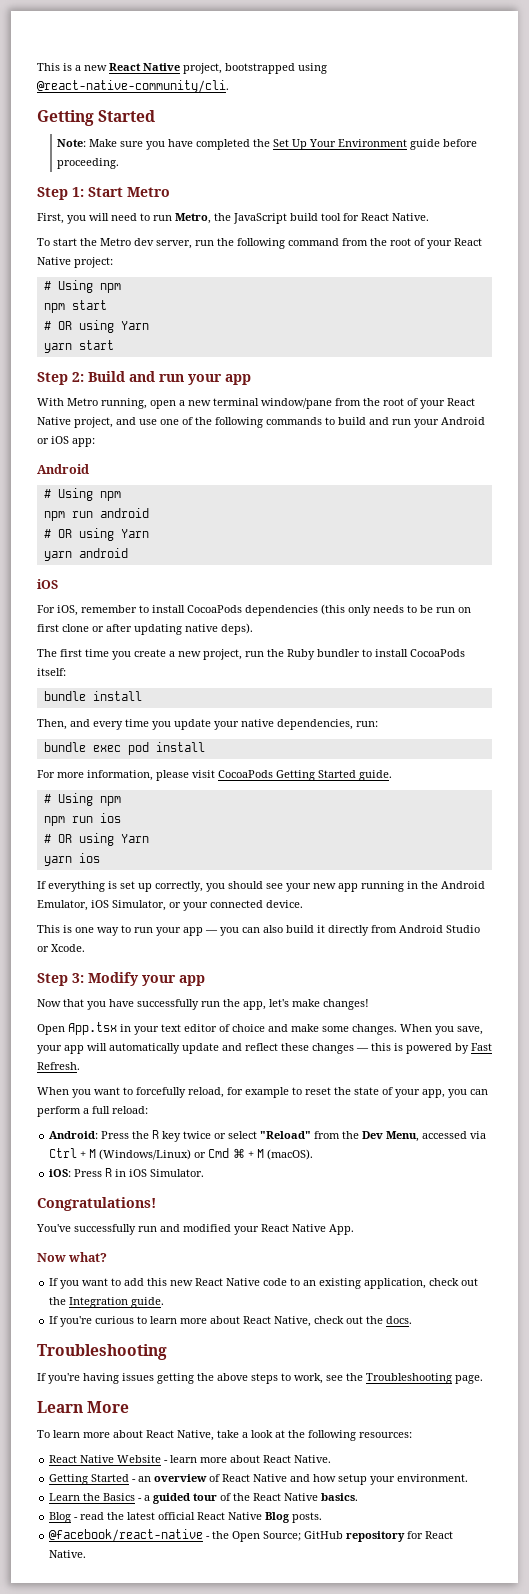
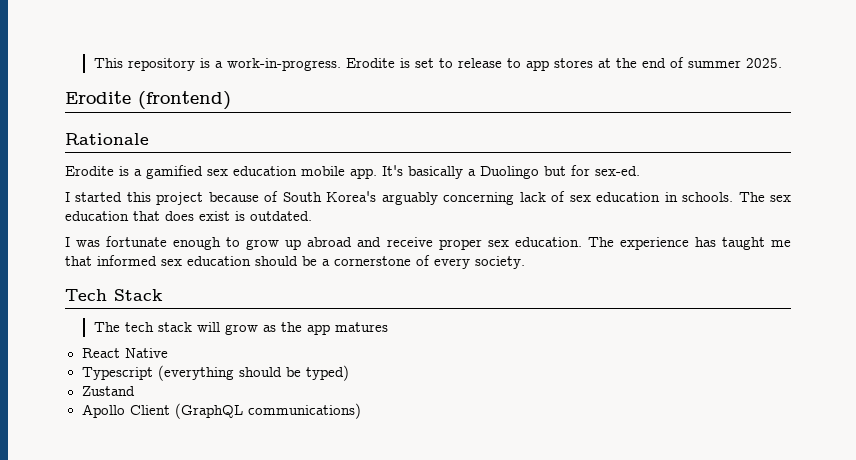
[37,63,327,74] [37,80,229,93] [37,110,156,126] [57,139,478,150] [57,158,120,169] [37,187,170,200] [37,213,429,224] [37,238,482,249] [37,257,113,268] [43,280,121,293] [43,300,107,313] [43,320,149,333] [43,340,114,353] [37,371,251,385] [37,398,475,409] [37,417,485,428] [37,436,95,447] [37,464,89,474] [43,488,121,501] [43,508,149,521] [43,528,149,541] [43,548,128,561] [37,579,58,589] [37,604,471,616] [37,623,253,635] [37,649,465,660] [37,668,66,676] [43,691,142,701] [37,719,378,730] [43,742,205,755] [37,770,392,781] [43,793,121,806] [43,813,121,826] [43,833,149,846] [43,853,100,866] [37,881,485,892] [37,900,303,911] [37,925,480,936] [37,944,85,952] [37,972,205,986] [37,999,369,1010] [37,1022,483,1035] [37,1043,492,1054] [37,1062,80,1070] [37,1087,488,1098] [37,1106,148,1117] [49,1130,487,1142] [49,1148,314,1160] [49,1168,205,1177] [37,1197,156,1211] [36,1224,354,1235] [37,1252,108,1262] [49,1278,479,1289] [49,1297,165,1308] [49,1316,413,1327] [37,1344,167,1360] [37,1373,483,1384] [37,1401,130,1413] [37,1430,412,1441] [49,1455,332,1463] [49,1474,469,1485] [49,1493,359,1504] [49,1512,323,1523] [49,1529,454,1542] [49,1550,87,1558] This is a new React Native project, bootstrapped using @react-native-community/cli. // Getting Started // Note: Make sure you have completed the Set Up Your Environment guide before proceeding. // Step 1: Start Metro // First, you will need to run Metro, the JavaScript build tool for React Native. // To start the Metro dev server, run the following command from the root of your React Native project: // # Using npm // npm start // # OR using Yarn // yarn start // Step 2: Build and run your app // With Metro running, open a new terminal window/pane from the root of your React Native project, and use one of the following commands to build and run your Android or iOS app: // Android // # Using npm // npm run android // # OR using Yarn // yarn android // iOS // For iOS, remember to install CocoaPods dependencies (this only needs to be run on first clone or after updating native deps). // The first time you create a new project, run the Ruby bundler to install CocoaPods itself: // bundle install // Then, and every time you update your native dependencies, run: // bundle exec pod install // For more information, please visit CocoaPods Getting Started guide. // # Using npm // npm run ios // # OR using Yarn // yarn ios // If everything is set up correctly, you should see your new app running in the Android Emulator, iOS Simulator, or your connected device. // This is one way to run your app — you can also build it directly from Android Studio or Xcode. // Step 3: Modify your app // Now that you have successfully run the app, let's make changes! // Open App.tsx in your text editor of choice and make some changes. When you save, your app will automatically update and reflect these changes — this is powered by Fast Refresh. // When you want to forcefully reload, for example to reset the state of your app, you can perform a full reload: // Android: Press the R key twice or select "Reload" from the Dev Menu, accessed via Ctrl + M (Windows/Linux) or Cmd ⌘ + M (macOS). // iOS: Press R in iOS Simulator. // Congratulations! // You've successfully run and modified your React Native App. // Now what? // If you want to add this new React Native code to an existing application, check out the Integration guide. // If you're curious to learn more about React Native, check out the docs. // Troubleshooting // If you're having issues getting the above steps to work, see the Troubleshooting page. // Learn More // To learn more about React Native, take a look at the following resources: // React Native Website - learn more about React Native. // Getting Started - an overview of React Native and how setup your environment. // Learn the Basics - a guided tour of the React Native basics. // Blog - read the latest official React Native Blog posts. // @facebook/react-native - the Open Source; GitHub repository for React Native. -> [93,57,782,71] [65,91,231,110] [65,133,149,145] [65,165,640,179] [65,191,792,205] [65,211,312,221] [65,236,791,250] [65,255,525,269] [65,289,163,301] [93,322,388,335] [81,348,168,358] [81,365,349,381] [81,386,135,396] [81,403,361,419] This repository is a work-in-progress. Erodite is set to release to app stores at the end of summer 2025. // Erodite (frontend) // Rationale // Erodite is a gamified sex education mobile app. It's basically a Duolingo but for sex-ed. // I started this project because of South Korea's arguably concerning lack of sex education in schools. The sex education that does exist is outdated. // I was fortunate enough to grow up abroad and receive proper sex education. The experience has taught me that informed sex education should be a cornerstone of every society. // Tech Stack // The tech stack will grow as the app matures // React Native // Typescript (everything should be typed) // Zustand // Apollo Client (GraphQL communications)

